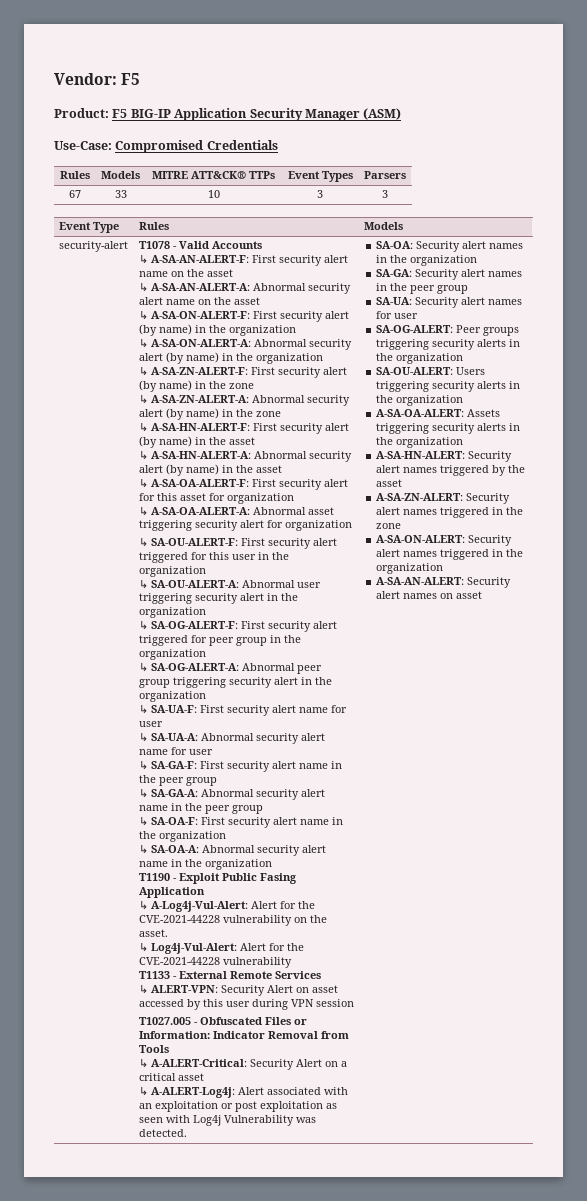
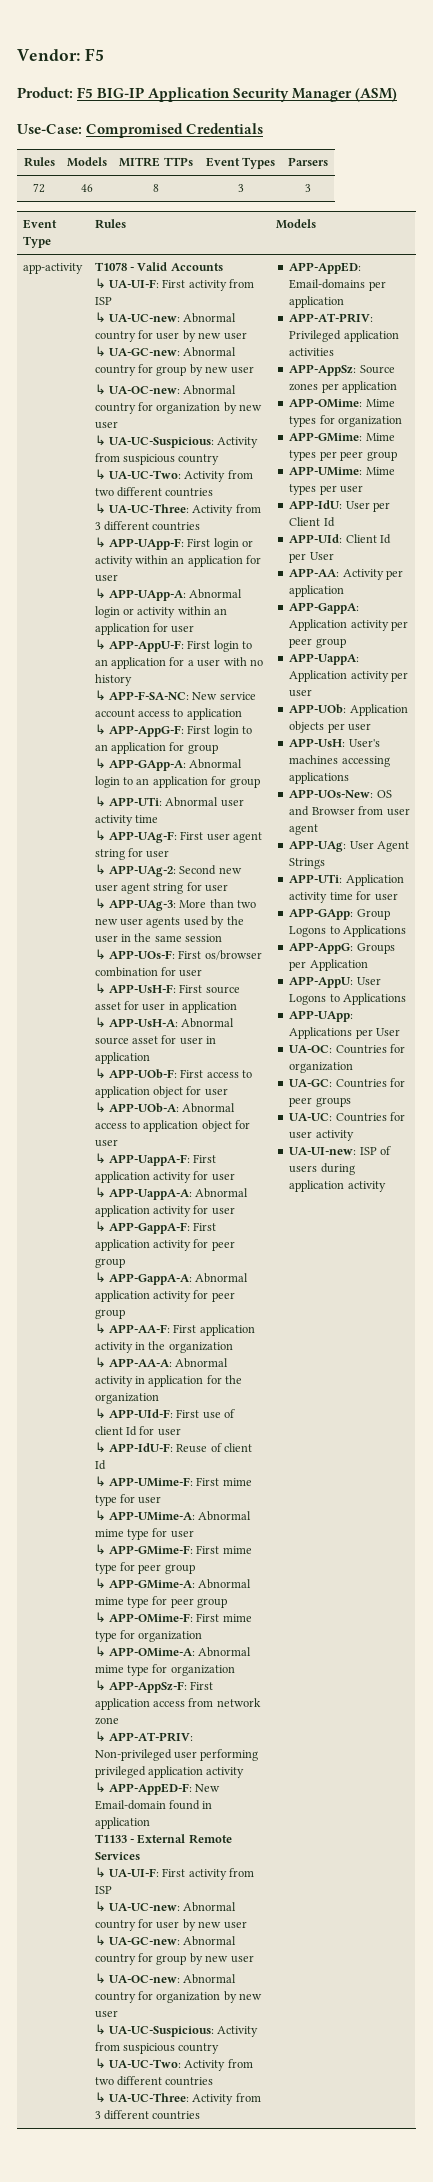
[191,171,247,179] ATT&CK® -> (161, 162) none
[69,190,81,198] [114,190,127,198] [207,190,220,198] 67 | 33 | 10 -> [33,183,45,193] [80,184,93,192] [153,184,159,192] 72 | 46 | 8
[59,241,129,252] security-alert -> [22,263,83,274] app-activity
[151,255,349,266] [139,269,234,277] [139,282,352,294] [139,297,261,305] [139,310,350,322] [139,324,297,336] [139,338,353,350] [139,352,324,364] [139,366,348,378] [139,380,255,392] [139,394,351,406] [139,408,282,420] [139,422,350,434] [139,436,256,448] [139,450,353,462] [139,464,283,476] [139,478,349,490] [139,493,295,504] [139,506,335,516] [139,520,353,531] [139,537,338,549] [139,552,290,563] [139,566,207,577] [139,579,322,589] [139,593,299,604] [139,607,207,618] [139,620,338,632] [139,635,302,646] [139,649,207,660] [139,662,323,674] [139,677,333,688] [139,691,207,702] [139,704,348,716] [139,721,164,727] [139,732,326,744] [139,747,214,755] [139,760,343,772] [139,775,218,786] [139,788,326,800] [139,803,264,814] [139,816,344,828] [139,831,227,842] [139,844,327,856] [139,859,273,870] [139,873,298,884] [139,887,206,898] [139,900,316,912] [139,915,328,926] [139,929,169,937] [139,942,305,954] [139,957,293,968] A-SA-AN-ALERT-F: First security alert name on the asset // ↳ A-SA-AN-ALERT-A: Abnormal security alert name on the asset // ↳ A-SA-ON-ALERT-F: First security alert (by name) in the organization // ↳ A-SA-ON-ALERT-A: Abnormal security alert (by name) in the organization // ↳ A-SA-ZN-ALERT-F: First security alert (by name) in the zone // ↳ A-SA-ZN-ALERT-A: Abnormal security alert (by name) in the zone // ↳ A-SA-HN-ALERT-F: First security alert (by name) in the asset // ↳ A-SA-HN-ALERT-A: Abnormal security alert (by name) in the asset // ↳ A-SA-OA-ALERT-F: First security alert for this asset for organization // ↳ A-SA-OA-ALERT-A: Abnormal asset triggering security alert for organization // ↳ SA-OU-ALERT-F: First security alert triggered for this user in the organization // ↳ SA-OU-ALERT-A: Abnormal user triggering security alert in the organization // ↳ SA-OG-ALERT-F: First security alert triggered for peer group in the organization // ↳ SA-OG-ALERT-A: Abnormal peer group triggering security alert in the organization // ↳ SA-UA-F: First security alert name for user // ↳ SA-UA-A: Abnormal security alert name for user // ↳ SA-GA-F: First security alert name in the peer group // ↳ SA-GA-A: Abnormal security alert name in the peer group // ↳ SA-OA-F: First security alert name in the organization // ↳ SA-OA-A: Abnormal security alert name in the organization // T1190 - Exploit Public Fasing Application // ↳ A-Log4j-Vul-Alert: Alert for the CVE-2021-44228 vulnerability on the asset. // ↳ Log4j-Vul-Alert: Alert for the CVE-2021-44228 vulnerability -> [109,279,255,291] [94,297,112,305] [94,312,237,323] [94,330,247,342] [94,346,237,357] [94,364,254,376] [94,384,237,395] [94,402,263,414] [94,421,118,429] [94,435,259,448] [94,453,220,465] [94,469,253,482] [94,487,214,497] [94,503,261,516] [94,521,201,531] [94,537,254,550] [94,555,262,567] [94,574,118,582] [94,588,243,601] [94,606,228,618] [94,623,195,635] [94,639,253,652] [94,657,263,669] [94,674,132,686] [94,690,256,701] [94,708,242,720] [94,724,253,737] [94,742,218,754] [94,758,243,771] [94,776,260,788] [94,796,244,807] [94,815,159,826] [94,830,263,843] [94,848,170,860] [94,864,242,877] [94,882,229,894] [94,898,257,911] [94,916,244,928] [94,933,223,943] [94,949,262,960] [94,967,203,977] [94,983,240,994] [94,1001,238,1013] [94,1017,235,1028] [94,1035,217,1045] [94,1052,150,1064] [94,1068,253,1079] [94,1086,228,1098] [94,1102,236,1113] [94,1120,251,1132] [94,1139,118,1147] [94,1153,217,1166] [94,1171,235,1183] [94,1187,249,1200] [94,1205,235,1217] [94,1221,217,1234] [94,1239,235,1251] [94,1258,125,1268] [94,1272,249,1285] [94,1290,235,1302] [94,1309,125,1319] [94,1323,255,1336] [94,1341,233,1353] [94,1357,229,1368] [94,1375,243,1387] [94,1393,159,1404] [94,1408,236,1419] [94,1426,181,1436] [94,1442,253,1453] [94,1460,106,1470] [94,1476,252,1487] [94,1494,162,1506] [94,1510,252,1521] [94,1528,194,1540] [94,1544,252,1555] [94,1562,195,1574] [94,1578,252,1589] [94,1596,228,1608] [94,1612,252,1623] [94,1630,203,1642] [94,1646,252,1657] [94,1664,235,1676] [94,1680,214,1693] [94,1698,261,1710] [94,1717,119,1725] [94,1731,194,1742] [94,1749,259,1761] [94,1766,245,1778] [94,1782,221,1795] [94,1800,213,1810] [94,1817,150,1829] UA-UI-F: First activity from ISP // ↳ UA-UC-new: Abnormal country for user by new user // ↳ UA-GC-new: Abnormal country for group by new user // ↳ UA-OC-new: Abnormal country for organization by new user // ↳ UA-UC-Suspicious: Activity from suspicious country // ↳ UA-UC-Two: Activity from two different countries // ↳ UA-UC-Three: Activity from 3 different countries // ↳ APP-UApp-F: First login or activity within an application for user // ↳ APP-UApp-A: Abnormal login or activity within an application for user // ↳ APP-AppU-F: First login to an application for a user with no history // ↳ APP-F-SA-NC: New service account access to application // ↳ APP-AppG-F: First login to an application for group // ↳ APP-GApp-A: Abnormal login to an application for group // ↳ APP-UTi: Abnormal user activity time // ↳ APP-UAg-F: First user agent string for user // ↳ APP-UAg-2: Second new user agent string for user // ↳ APP-UAg-3: More than two new user agents used by the user in the same session // ↳ APP-UOs-F: First os/browser combination for user // ↳ APP-UsH-F: First source asset for user in application // ↳ APP-UsH-A: Abnormal source asset for user in application // ↳ APP-UOb-F: First access to application object for user // ↳ APP-UOb-A: Abnormal access to application object for user // ↳ APP-UappA-F: First application activity for user // ↳ APP-UappA-A: Abnormal application activity for user // ↳ APP-GappA-F: First application activity for peer group // ↳ APP-GappA-A: Abnormal application activity for peer group // ↳ APP-AA-F: First application activity in the organization // ↳ APP-AA-A: Abnormal activity in application for the organization // ↳ APP-UId-F: First use of client Id for user // ↳ APP-IdU-F: Reuse of client Id // ↳ APP-UMime-F: First mime type for user // ↳ APP-UMime-A: Abnormal mime type for user // ↳ APP-GMime-F: First mime type for peer group // ↳ APP-GMime-A: Abnormal mime type for peer group // ↳ APP-OMime-F: First mime type for organization // ↳ APP-OMime-A: Abnormal mime type for organization // ↳ APP-AppSz-F: First application access from network zone // ↳ APP-AT-PRIV: Non-privileged user performing privileged application activity // ↳ APP-AppED-F: New Email-domain found in application
[151,985,339,996] [139,999,355,1010] [139,1017,308,1025] [139,1031,350,1039] [139,1045,170,1053] [139,1058,348,1070] [139,1073,205,1081] [139,1086,349,1098] [139,1101,338,1112] [139,1115,317,1126] [139,1129,188,1137] [376,241,524,252] [376,255,478,266] [376,269,523,280] [376,283,469,294] [376,297,523,308] [376,311,419,319] [376,325,520,336] [376,339,521,350] [376,353,464,364] [376,367,486,375] [376,381,521,392] [376,395,464,406] [376,409,501,417] [376,423,521,434] [376,437,464,448] [376,451,513,462] [376,465,526,476] [376,479,403,487] [376,493,511,504] [376,507,524,518] [376,523,402,529] [376,535,513,546] [376,549,524,560] [376,563,444,574] [376,577,512,588] [376,591,483,599] ALERT-VPN: Security Alert on asset accessed by this user during VPN session // T1027.005 - Obfuscated Files or Information: Indicator Removal from Tools // ↳ A-ALERT-Critical: Security Alert on a critical asset // ↳ A-ALERT-Log4j: Alert associated with an exploitation or post exploitation as seen with Log4j Vulnerability was detected. | SA-OA: Security alert names in the organization // SA-GA: Security alert names in the peer group // SA-UA: Security alert names for user // SA-OG-ALERT: Peer groups triggering security alerts in the organization // SA-OU-ALERT: Users triggering security alerts in the organization // A-SA-OA-ALERT: Assets triggering security alerts in the organization // A-SA-HN-ALERT: Security alert names triggered by the asset // A-SA-ZN-ALERT: Security alert names triggered in the zone // A-SA-ON-ALERT: Security alert names triggered in the organization // A-SA-AN-ALERT: Security alert names on asset -> [109,1868,255,1880] [94,1886,112,1894] [94,1901,237,1912] [94,1919,247,1931] [94,1935,237,1946] [94,1953,254,1965] [94,1973,237,1984] [94,1991,263,2003] [94,2010,118,2018] [94,2024,259,2037] [94,2042,220,2054] [94,2058,253,2071] [94,2076,214,2086] [94,2092,261,2105] [94,2110,201,2120] [289,262,362,274] [289,279,386,291] [289,296,345,308] [289,313,374,323] [289,330,399,342] [289,348,335,356] [289,364,395,376] [289,381,398,393] [289,398,395,408] [289,415,403,427] [289,432,395,442] [289,450,397,461] [289,466,395,476] [289,484,364,495] [289,500,391,512] [289,517,335,527] [289,534,392,544] [289,552,334,563] [289,568,404,580] [289,585,345,597] [289,602,360,614] [289,619,409,631] [289,638,346,648] [289,653,360,665] [289,670,409,682] [289,689,313,697] [289,704,408,716] [289,721,372,733] [289,738,380,747] [289,755,390,767] [289,772,350,784] [289,789,392,798] [289,806,410,816] [289,824,319,835] [289,840,410,852] [289,858,326,869] [289,874,404,886] [289,891,398,903] [289,908,390,920] [289,925,407,937] [289,942,395,954] [289,959,368,971] [289,976,381,988] [289,993,407,1005] [289,1010,354,1022] [289,1027,401,1039] [289,1044,406,1054] [289,1062,354,1073] [289,1078,406,1088] [289,1097,351,1107] [289,1112,406,1122] [289,1130,354,1141] [289,1146,392,1155] [289,1163,355,1175] [289,1180,386,1192] UA-UI-F: First activity from ISP // ↳ UA-UC-new: Abnormal country for user by new user // ↳ UA-GC-new: Abnormal country for group by new user // ↳ UA-OC-new: Abnormal country for organization by new user // ↳ UA-UC-Suspicious: Activity from suspicious country // ↳ UA-UC-Two: Activity from two different countries // ↳ UA-UC-Three: Activity from 3 different countries | APP-AppED: Email-domains per application // APP-AT-PRIV: Privileged application activities // APP-AppSz: Source zones per application // APP-OMime: Mime types for organization // APP-GMime: Mime types per peer group // APP-UMime: Mime types per user // APP-IdU: User per Client Id // APP-UId: Client Id per User // APP-AA: Activity per application // APP-GappA: Application activity per peer group // APP-UappA: Application activity per user // APP-UOb: Application objects per user // APP-UsH: User's machines accessing applications // APP-UOs-New: OS and Browser from user agent // APP-UAg: User Agent Strings // APP-UTi: Application activity time for user // APP-GApp: Group Logons to Applications // APP-AppG: Groups per Application // APP-AppU: User Logons to Applications // APP-UApp: Applications per User // UA-OC: Countries for organization // UA-GC: Countries for peer groups // UA-UC: Countries for user activity // UA-UI-new: ISP of users during application activity

